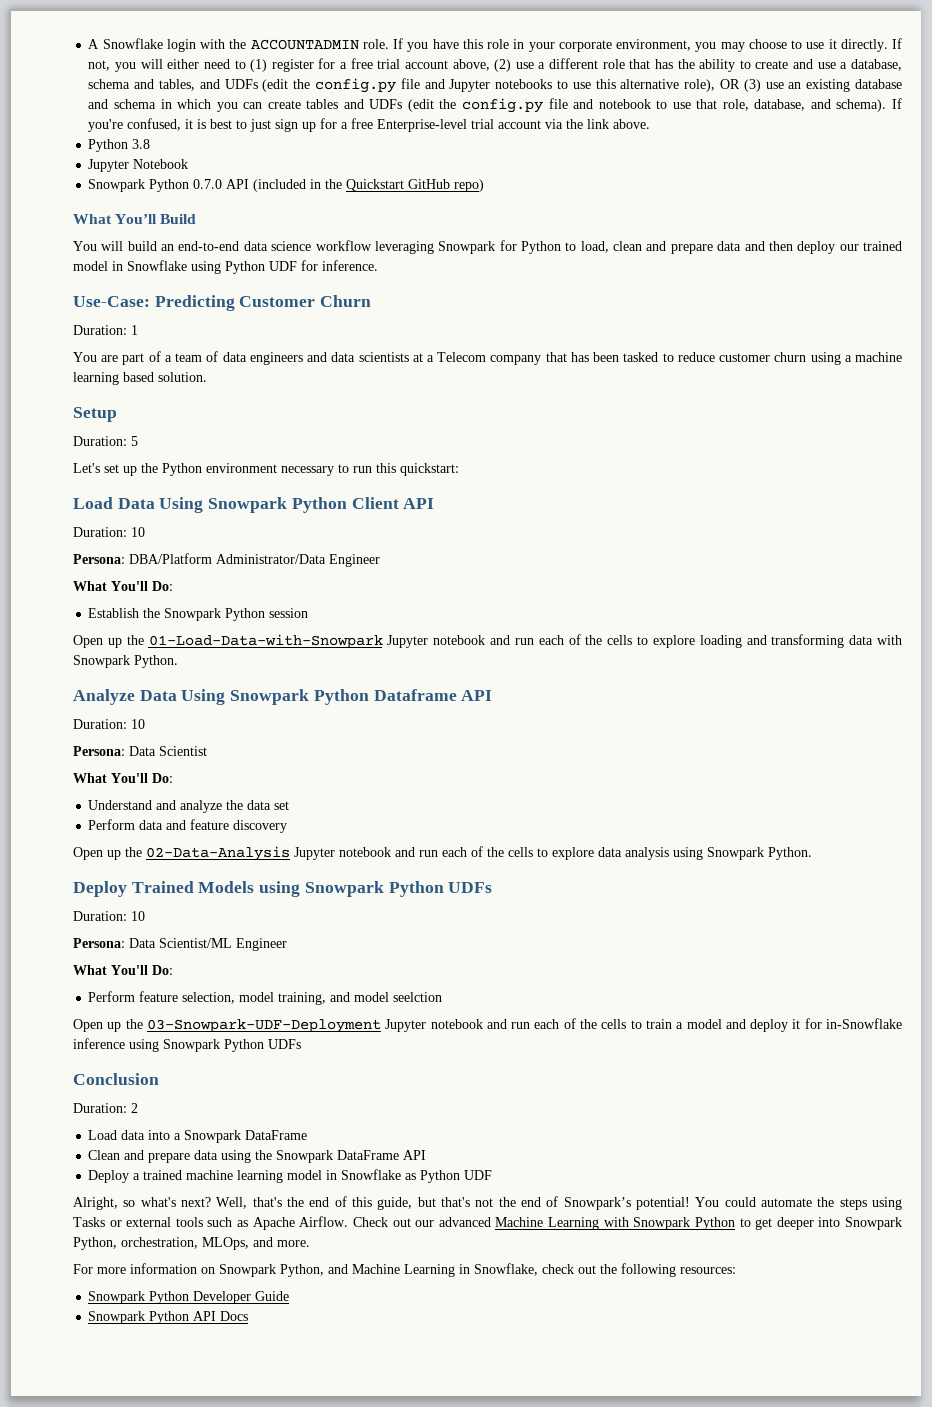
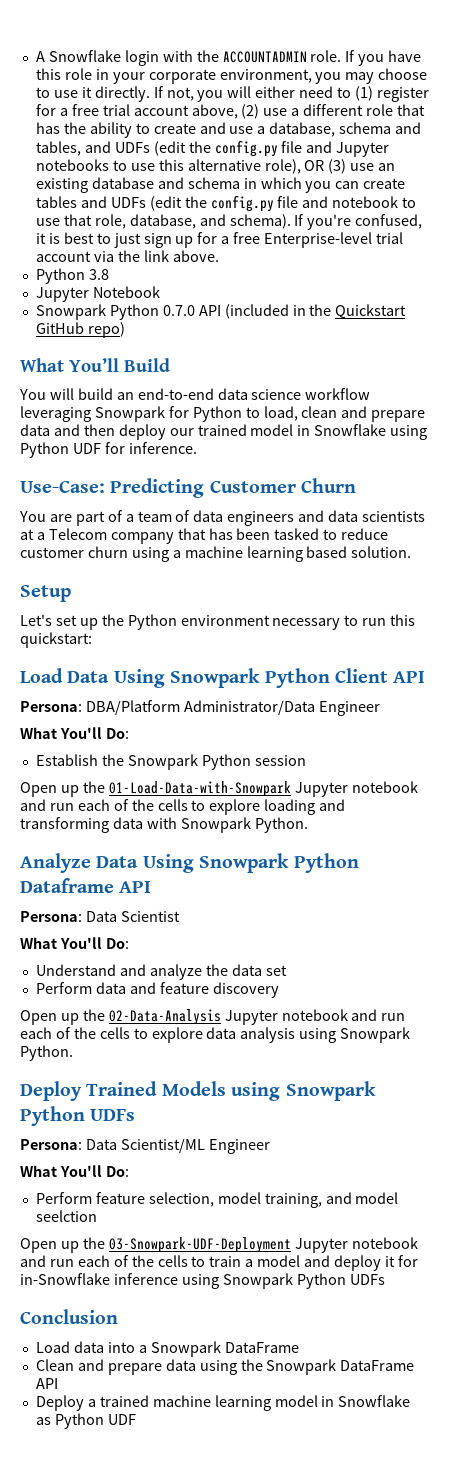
[73,325,138,335] // Duration: 1 -> (357, 485) none
[73,436,138,446] // Duration: 5 -> (71, 593) none
[73,527,145,537] // Duration: 10 -> (426, 677) none
[73,719,145,729] // Duration: 10 -> (152, 887) none
[73,911,145,921] // Duration: 10 -> (136, 1115) none
[73,1103,138,1113] // Duration: 2 -> (118, 1316) none
[73,1196,903,1210] [73,1216,902,1230] [73,1237,310,1250] [73,1263,736,1277] [88,1291,290,1304] [88,1311,249,1324] // Alright, so what's next? Well, that's the end of this guide, but that's not the end of Snowpark’s potential! You could automate the steps using Tasks or external tools such as Apache Airflow. Check out our advanced Machine Learning with Snowpark Python to get deeper into Snowpark Python, orchestration, MLOps, and more. // For more information on Snowpark Python, and Machine Learning in Snowflake, check out the following resources: // Snowpark Python Developer Guide // Snowpark Python API Docs -> (136, 1419) none

